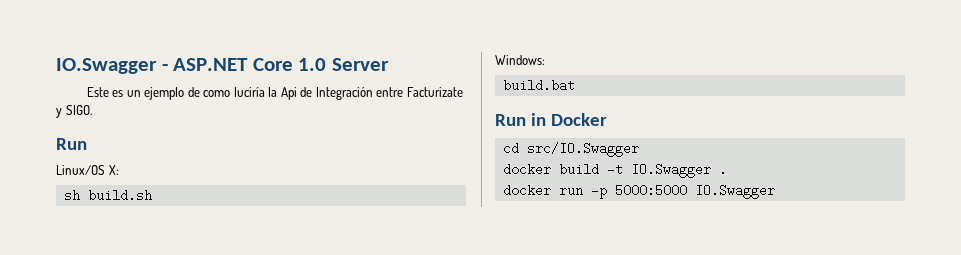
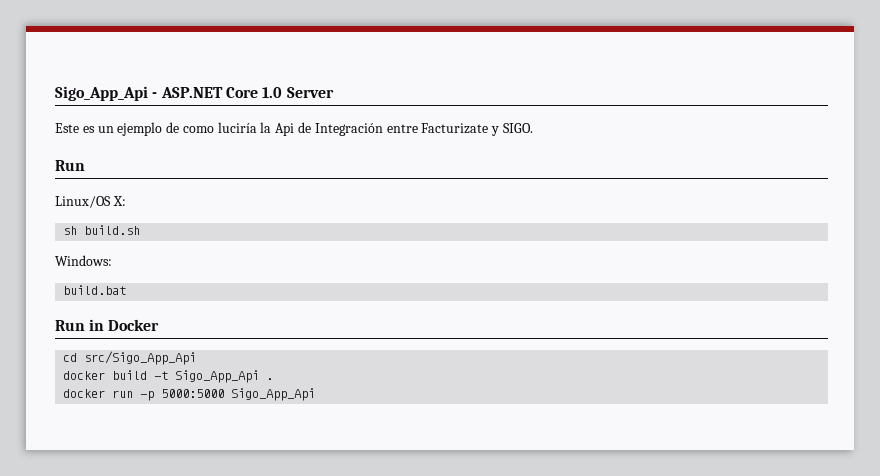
[56,58,157,74] IO.Swagger -> [55,86,148,101] Sigo_App_Api
[526,142,639,157] src/IO.Swagger -> [84,351,197,365] src/Sigo_App_Api
[630,163,711,178] IO.Swagger -> [175,370,260,383] Sigo_App_Api
[694,184,775,199] IO.Swagger -> [231,388,316,401] Sigo_App_Api

